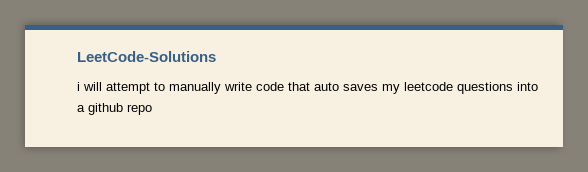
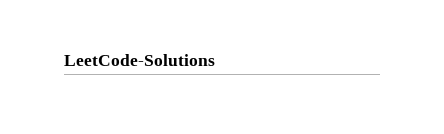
[77,82,538,94] [77,103,152,115] // i will attempt to manually write code that auto saves my leetcode questions into a github repo -> (215, 60) none

